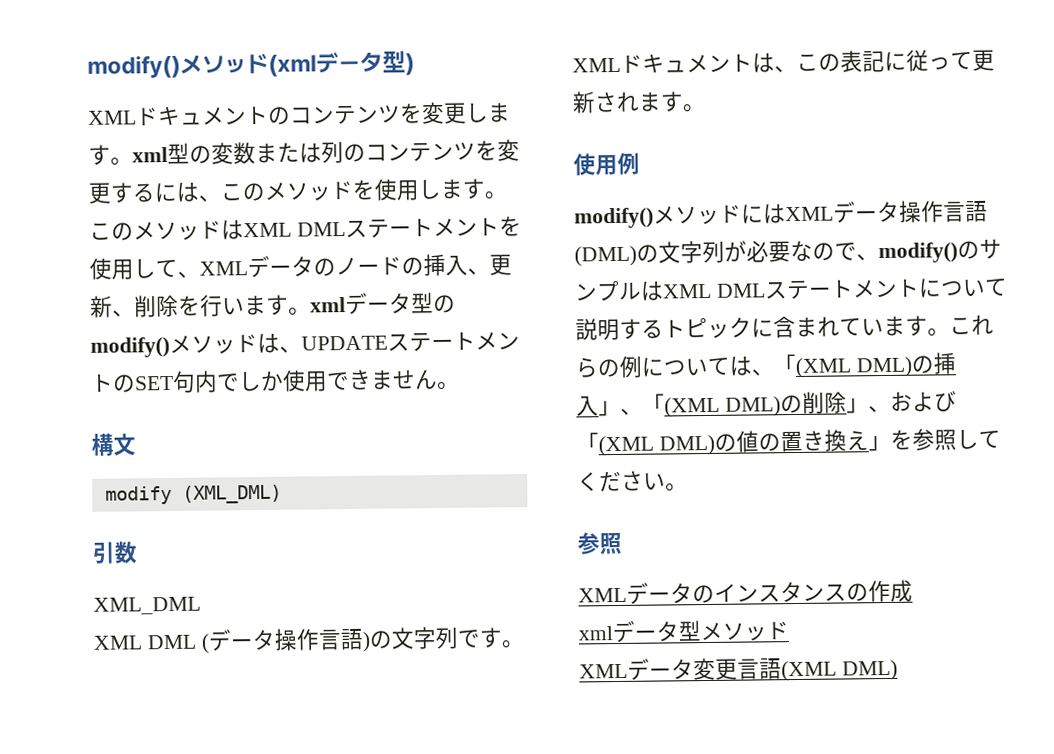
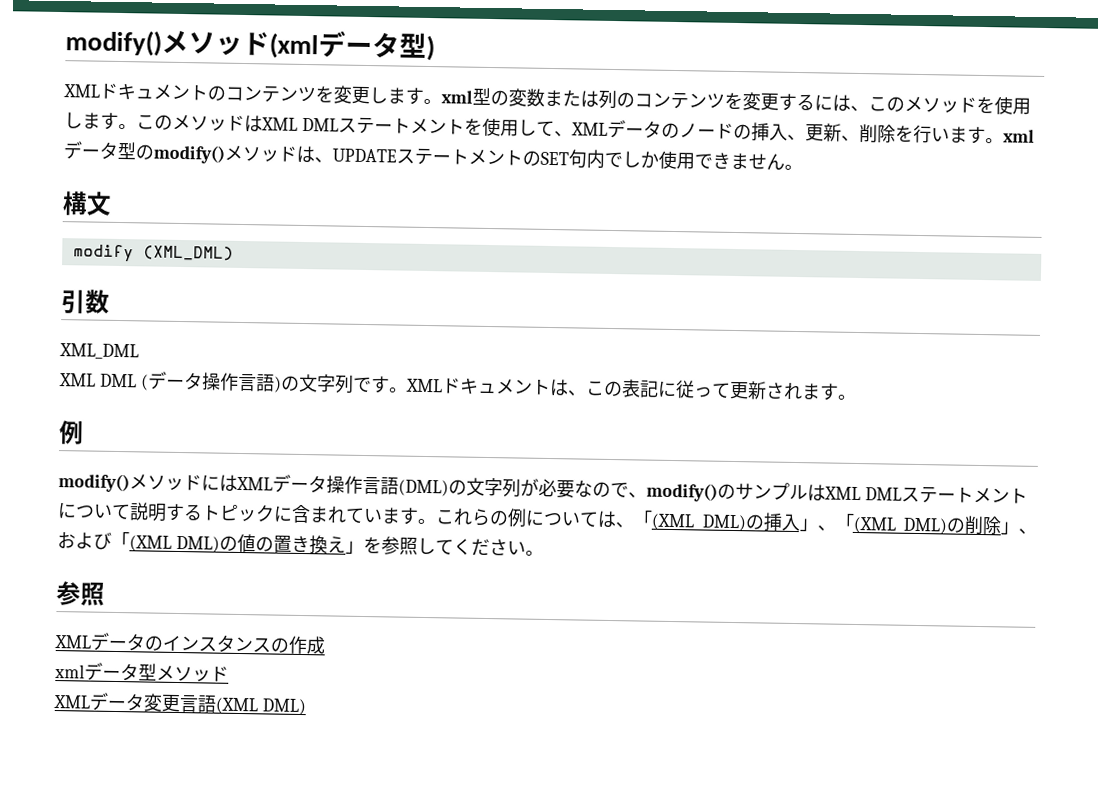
[573,153,618,176] 使用 -> (857, 397) none

